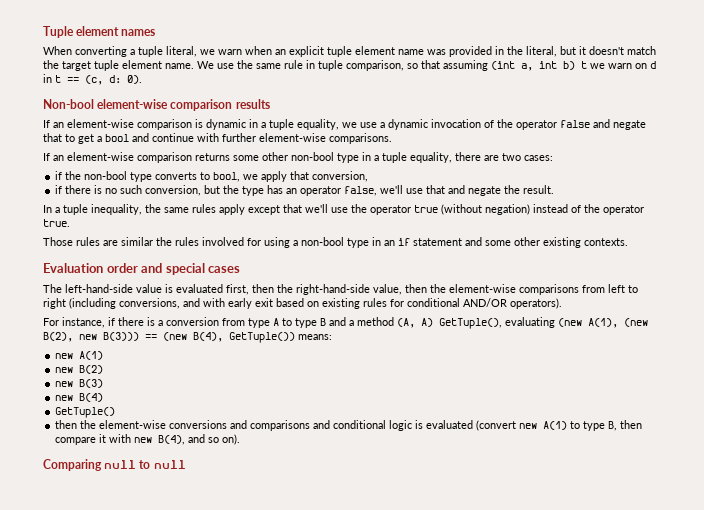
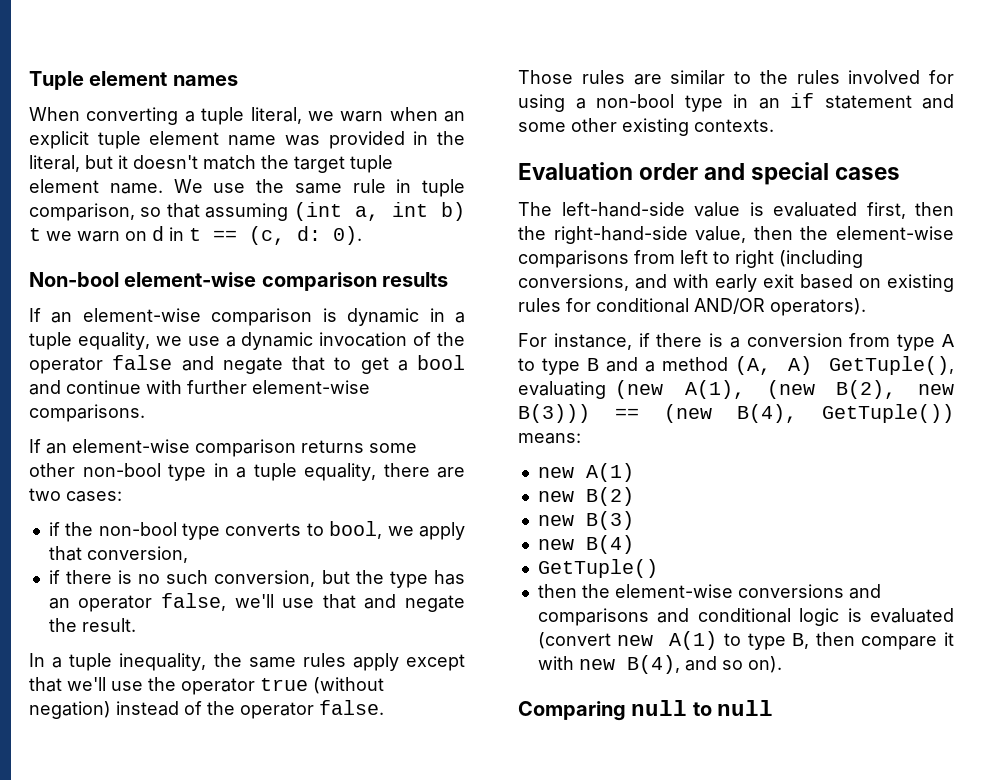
[43,219,70,227] true. -> [319,700,384,715] false.
(153, 241) none -> [734,71,751,84] to

